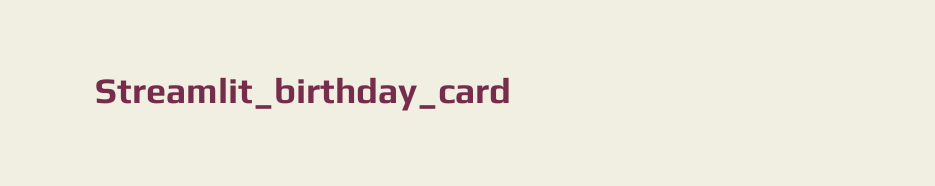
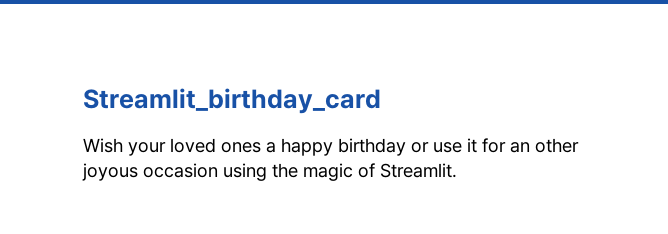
(511, 94) none -> [83,138,579,156] [82,163,457,181] // Wish your loved ones a happy birthday or use it for an other joyous occasion using the magic of Streamlit.

